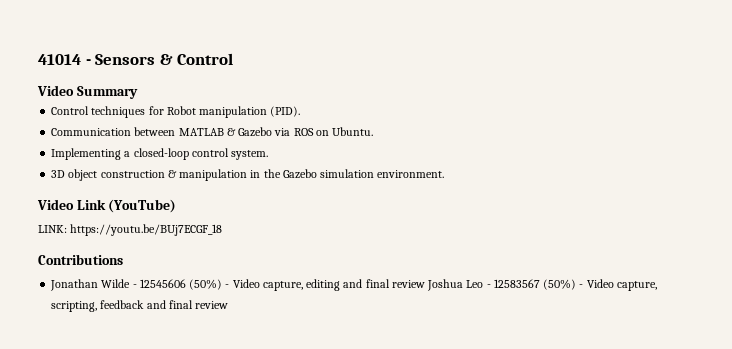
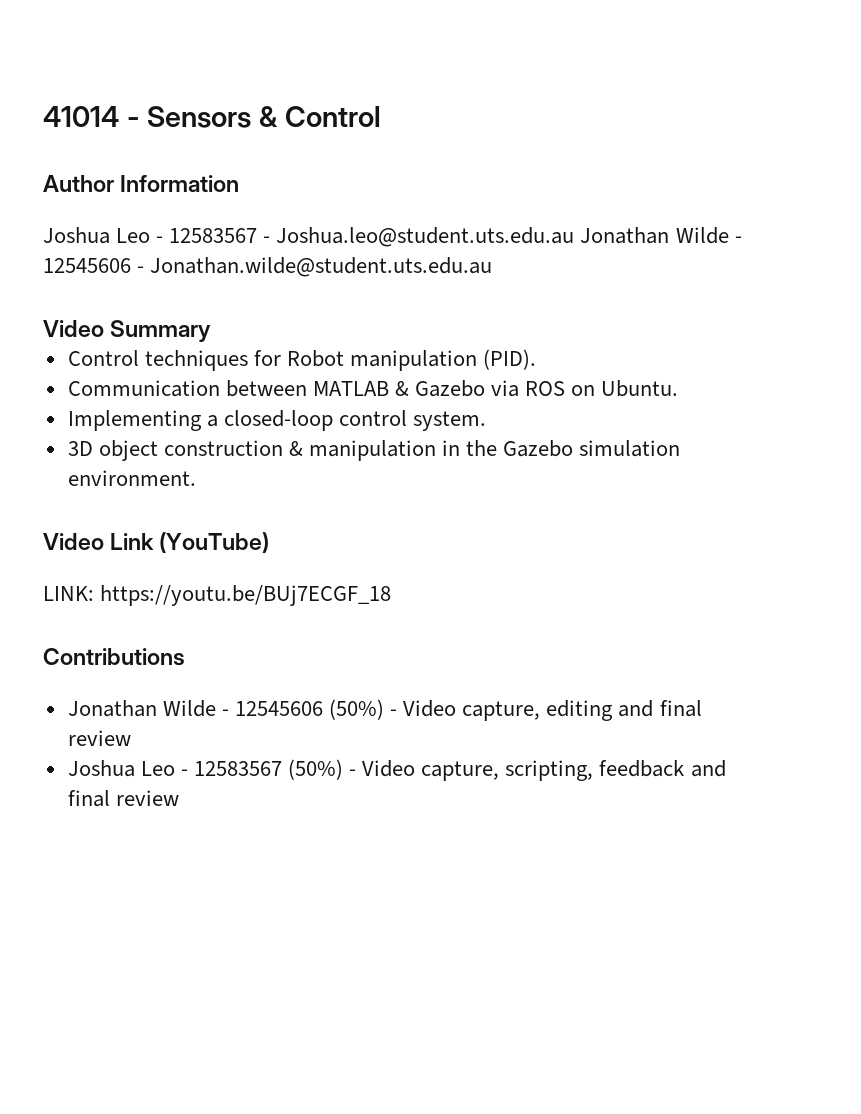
(234, 59) none -> [43,175,240,192] [43,227,742,247] [43,257,493,277] // Author Information // Joshua Leo - 12583567 - Joshua.leo@student.uts.edu.au Jonathan Wilde - 12545606 - Jonathan.wilde@student.uts.edu.au
(425, 284) none -> (131, 738) //

